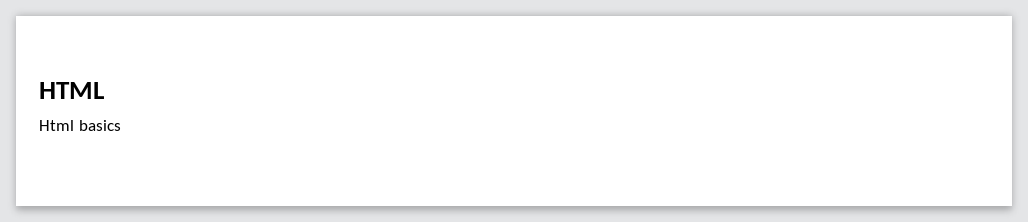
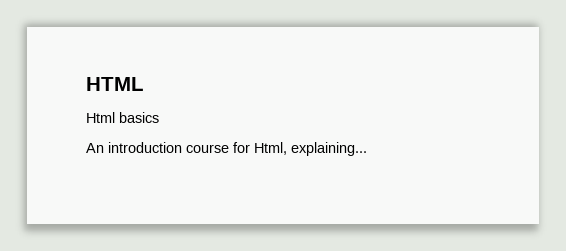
(121, 125) none -> [86,142,367,156] // An introduction course for Html, explaining...

